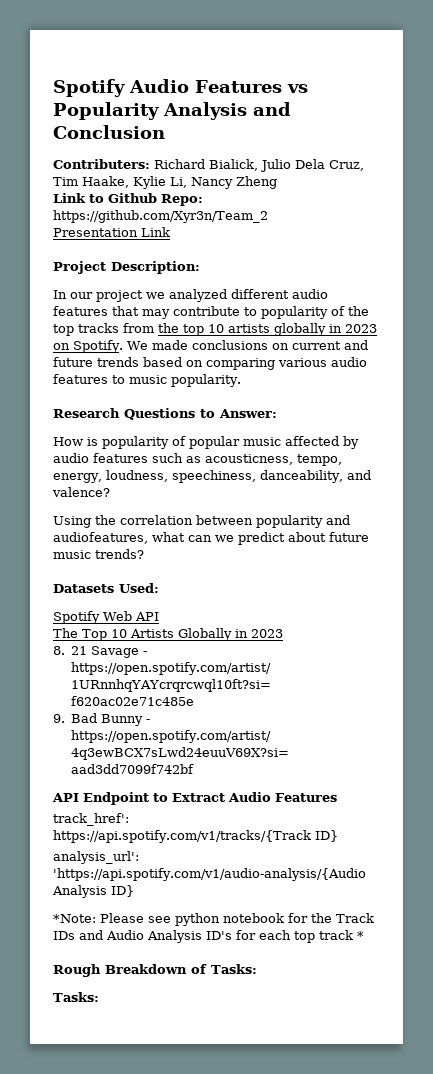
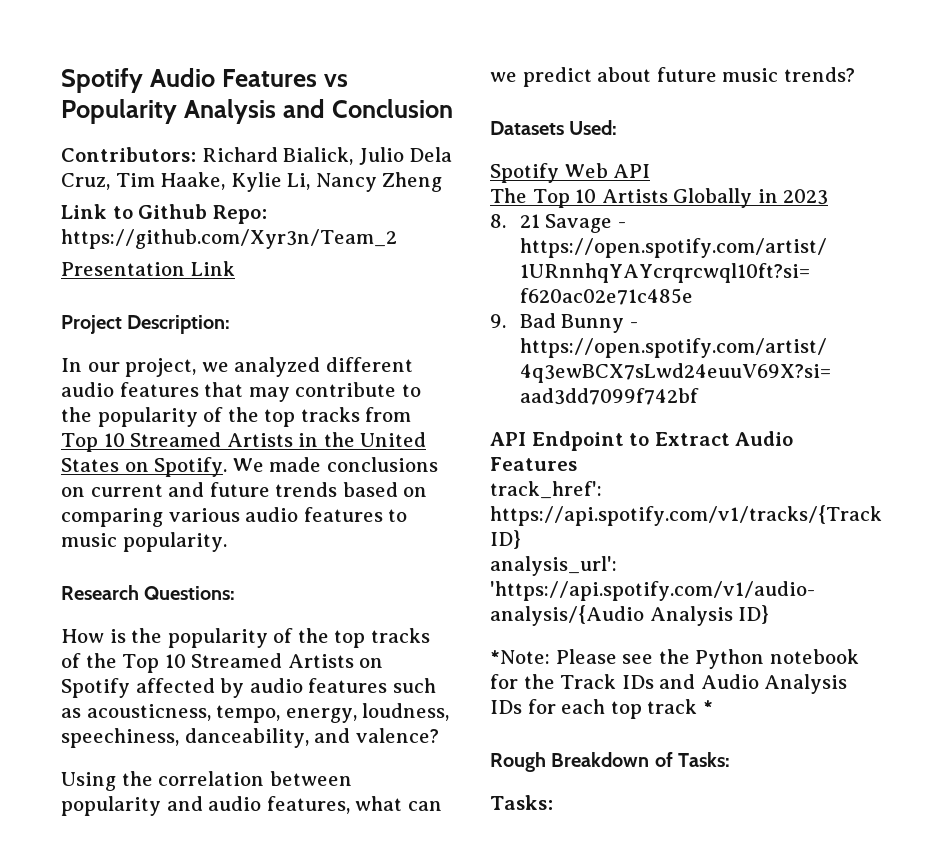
[53,159,150,169] Contributers: -> [61,147,196,162] Contributors:
[96,290,143,302] project -> [125,358,197,377] project,
(257, 311) none -> [61,407,92,422] the
[158,323,377,336] the top 10 artists globally in 2023 -> [61,432,427,452] [61,458,119,472] Top 10 Streamed Artists in the United States
[124,408,277,420] Questions to Answer: -> [144,586,236,600] Questions:
[102,436,281,449] popularity of popular music -> [131,628,430,648] [61,653,384,673] [61,678,130,698] the popularity of the top tracks of the Top 10 Streamed Artists on Spotify
[53,532,148,544] audiofeatures, -> [208,796,350,814] audio features,
[175,913,220,926] python -> [658,649,765,669] the Python
[206,931,232,940] ID's -> [490,700,522,714] IDs

